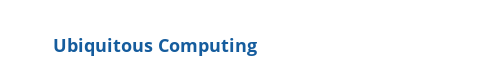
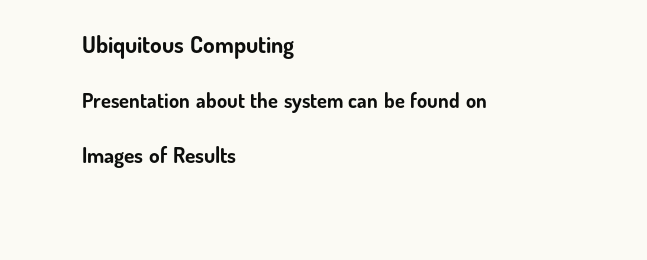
(257, 47) none -> [82,92,487,113] [82,146,236,168] // Presentation about the system can be found on // Images of Results

